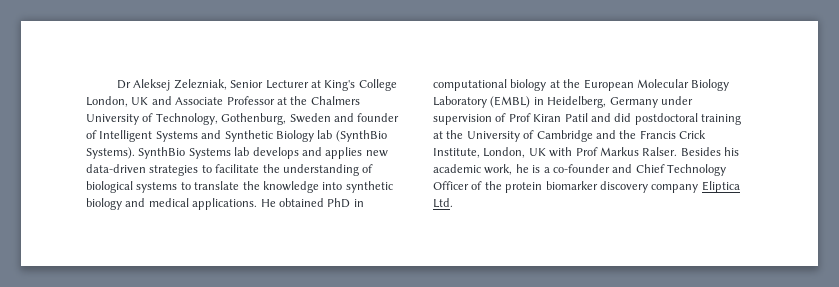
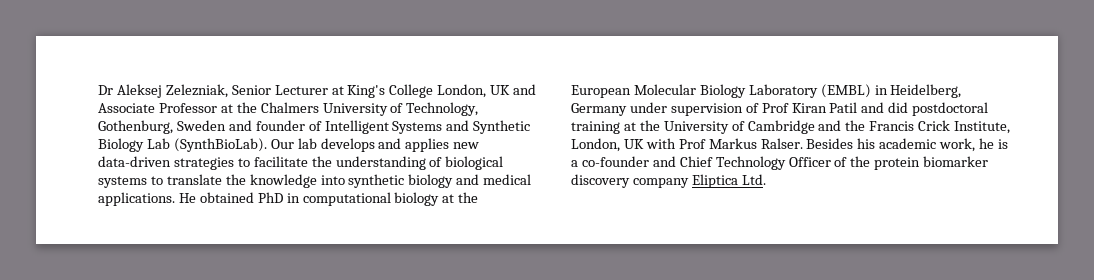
[317,130,387,142] [86,147,231,159] lab (SynthBio Systems). SynthBio Systems -> [146,138,294,152] Lab (SynthBioLab). Our

